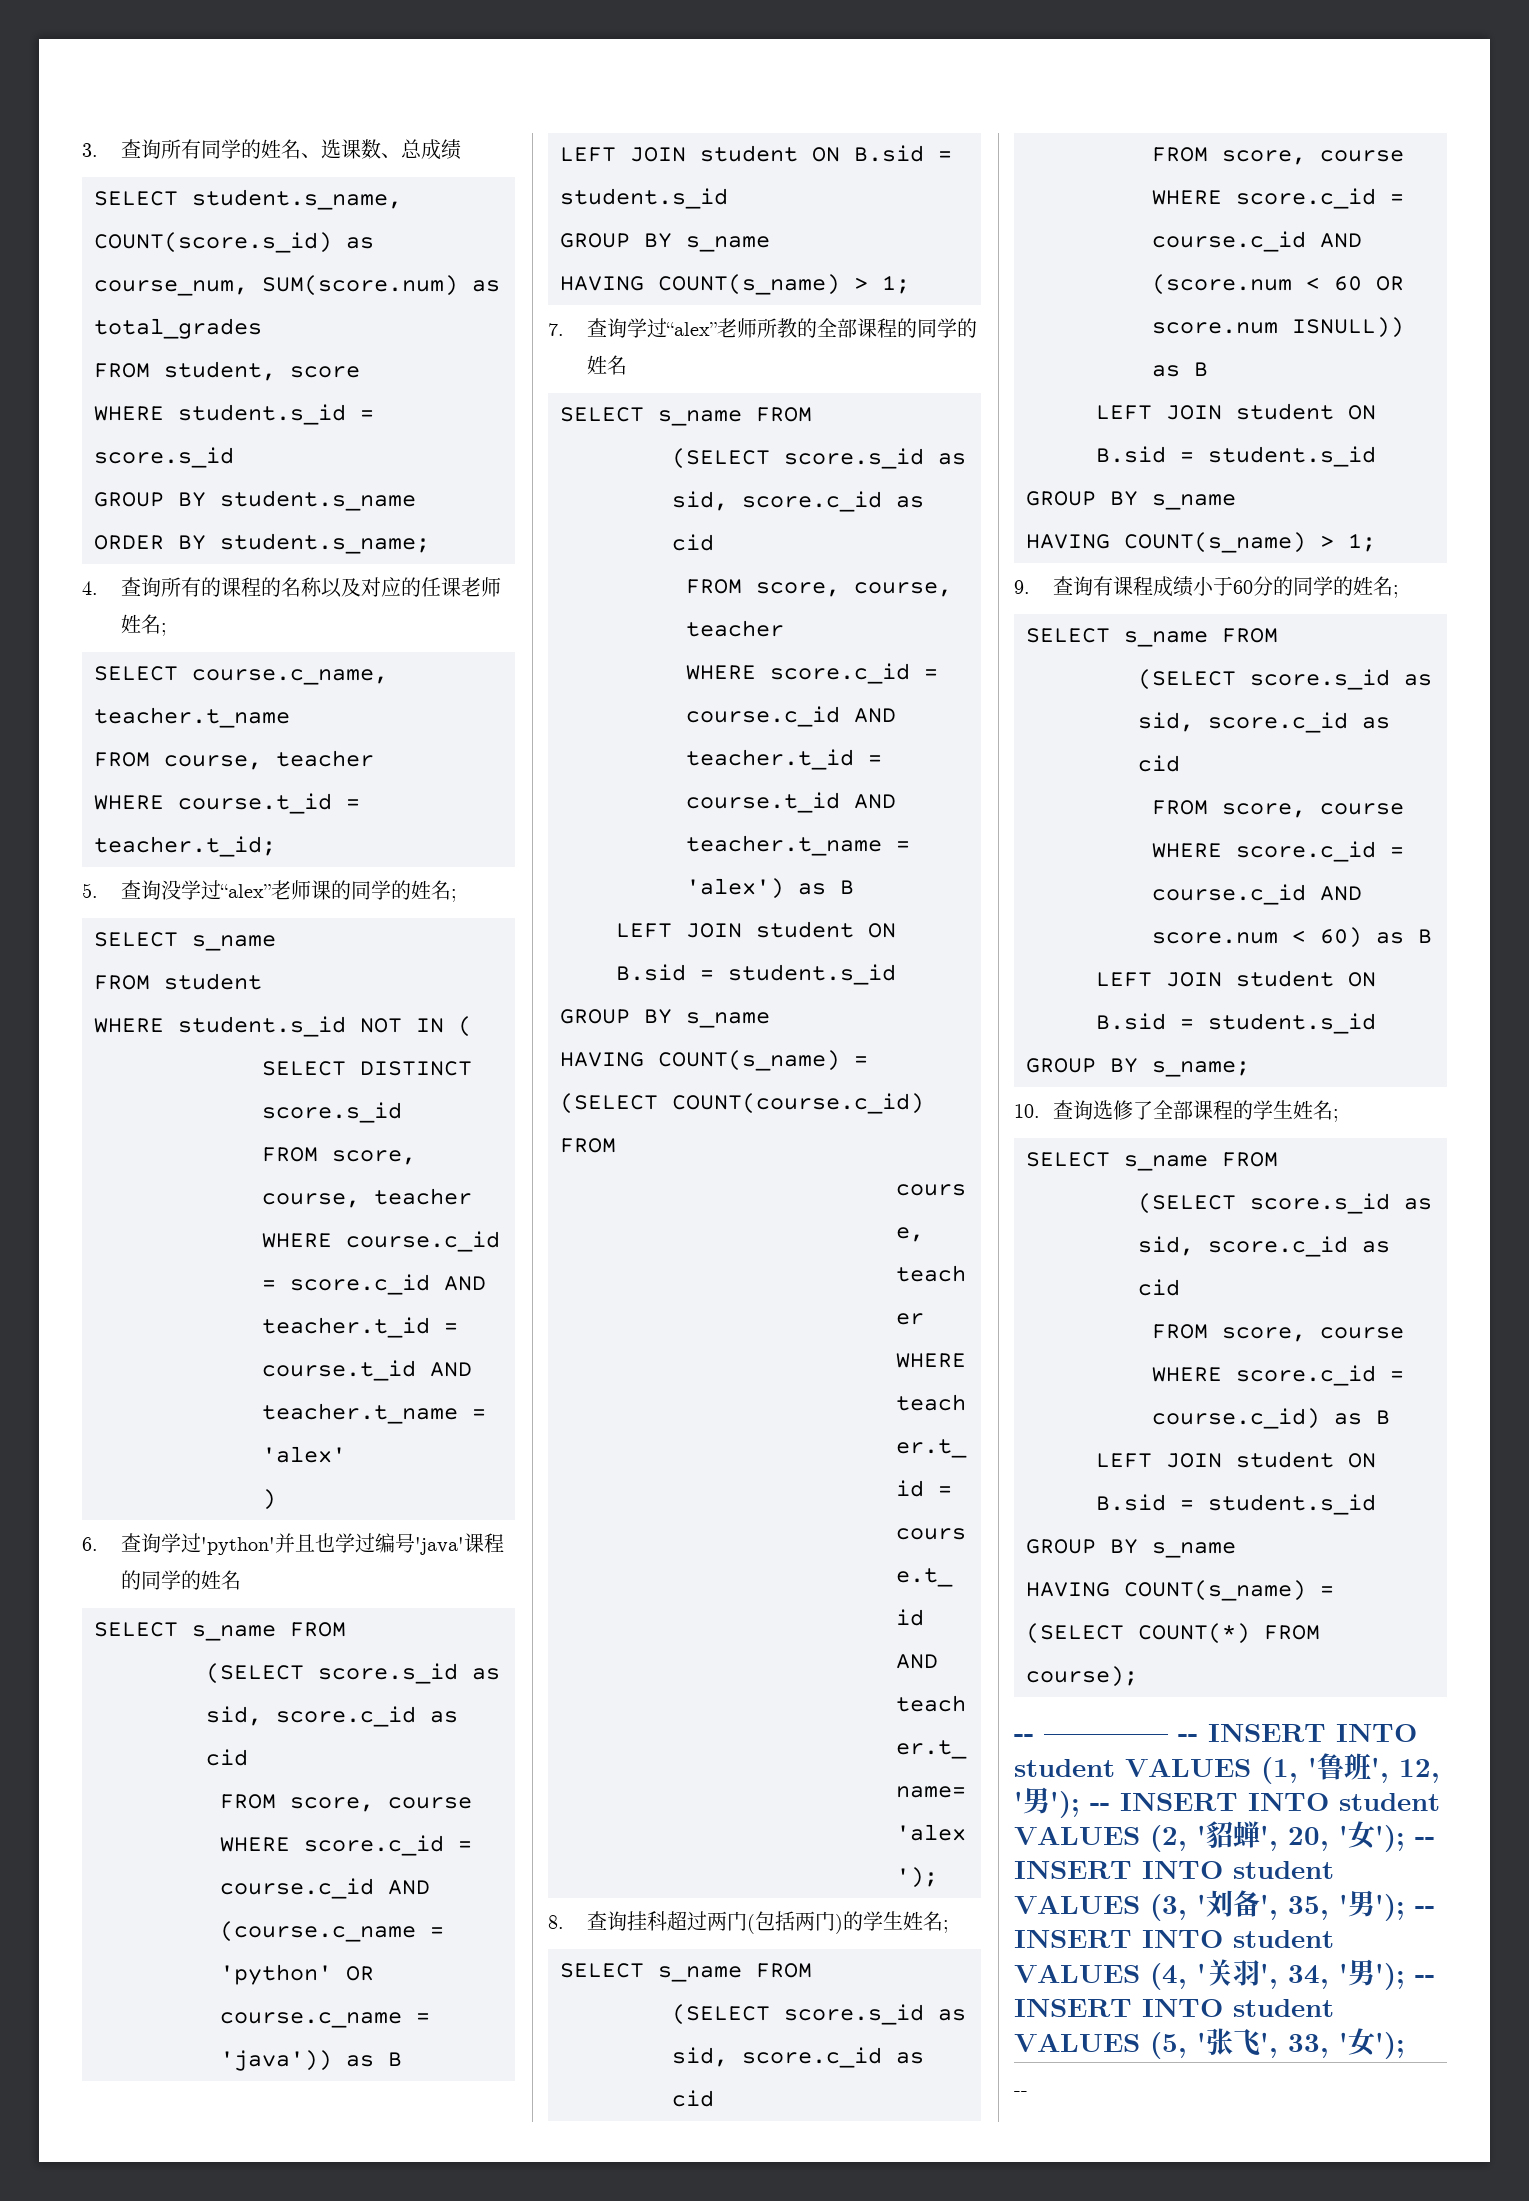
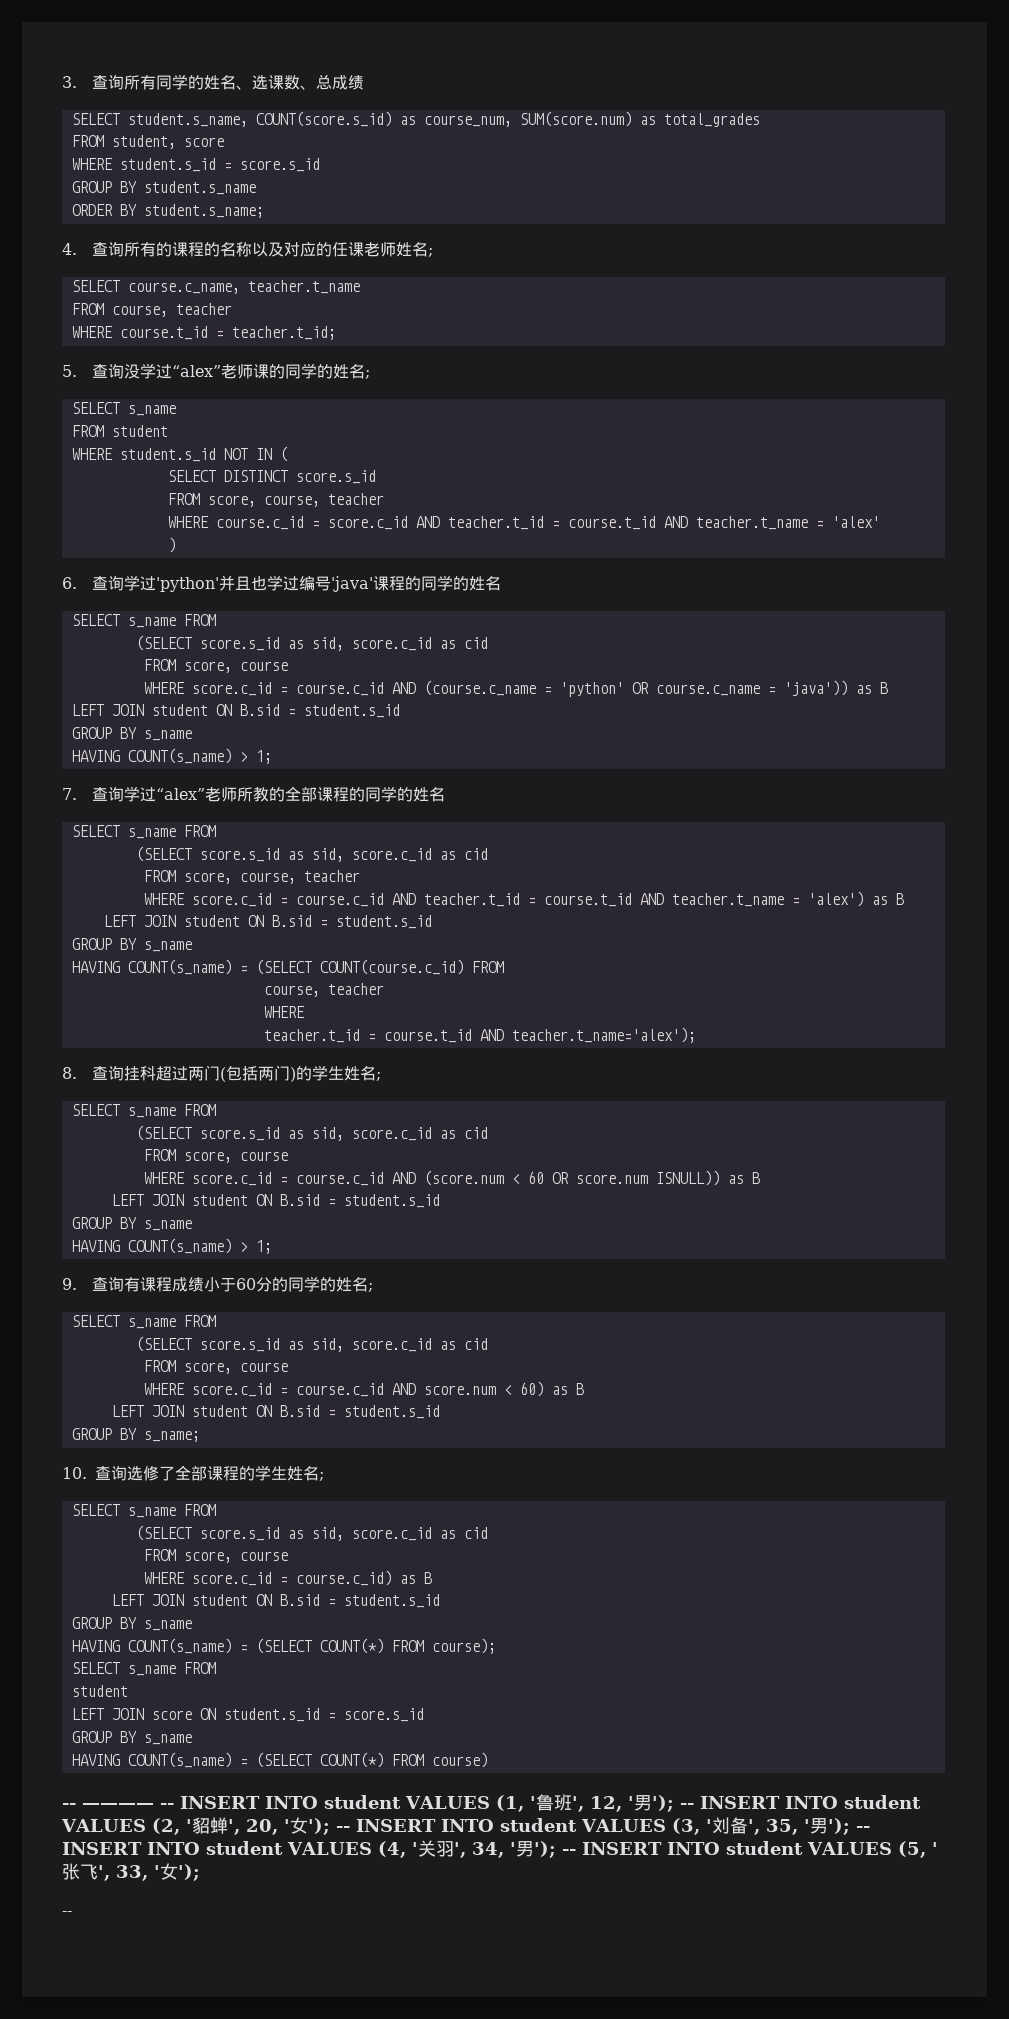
(1138, 1676) none -> [71,1662,216,1676] [71,1685,128,1697] [71,1708,424,1722] [71,1731,192,1745] [71,1752,488,1768] // SELECT s_name FROM // student // LEFT JOIN score ON student.s_id = score.s_id // GROUP BY s_name // HAVING COUNT(s_name) = (SELECT COUNT(*) FROM course)

